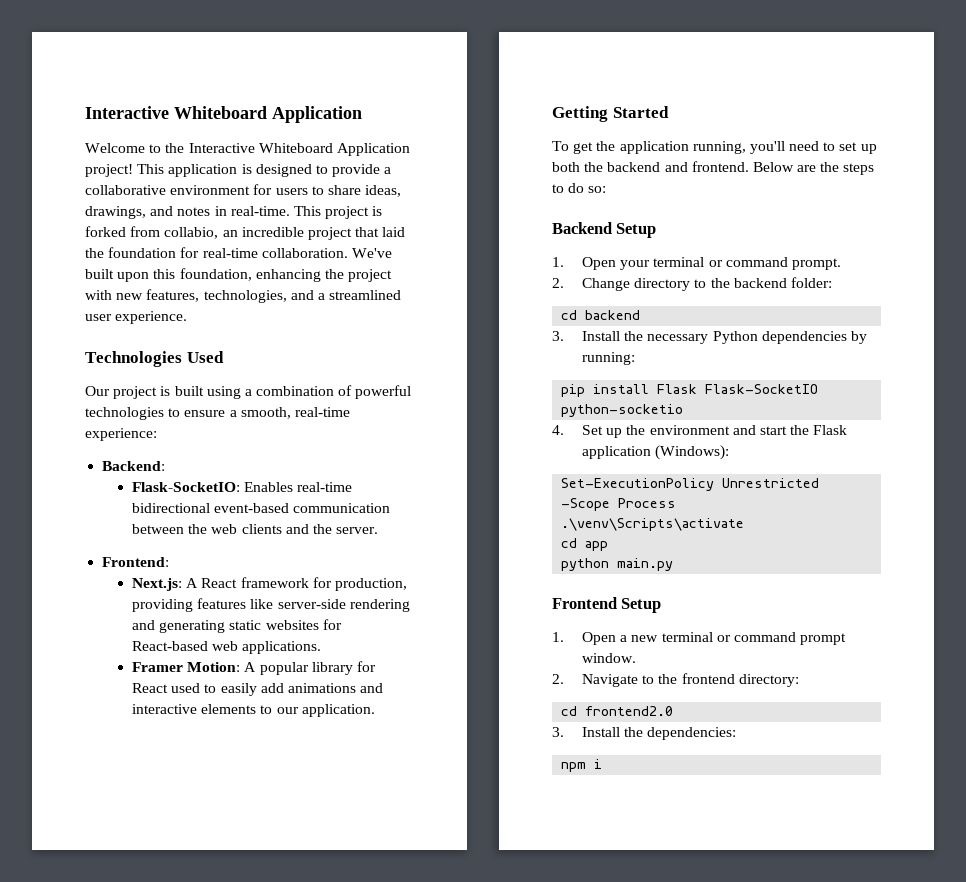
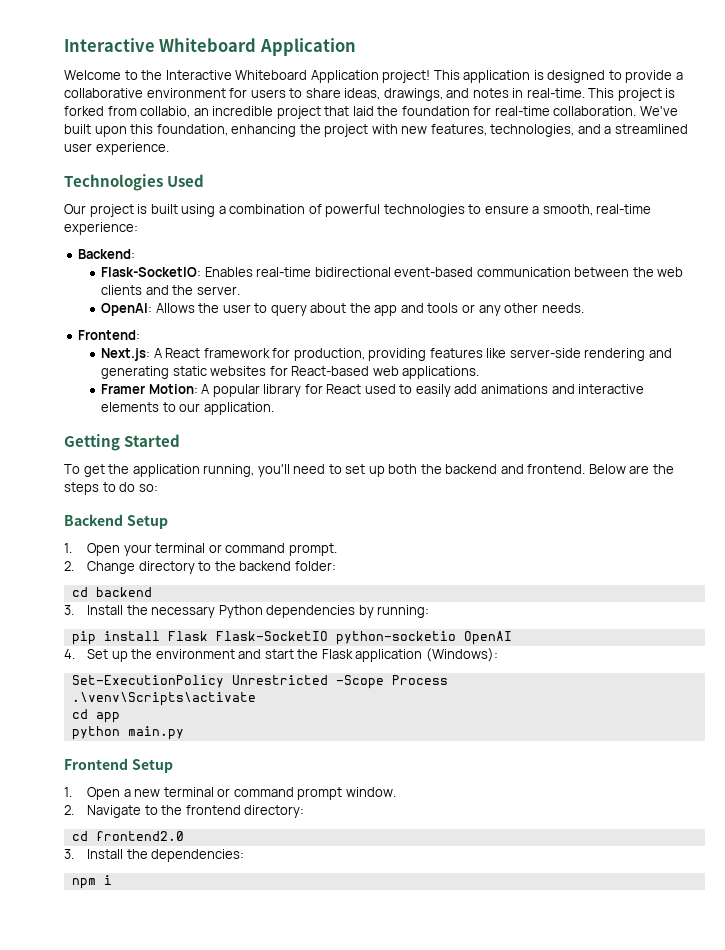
(379, 530) none -> [101,303,584,316] // OpenAI: Allows the user to query about the app and tools or any other needs.
(684, 410) none -> [463,631,512,645] OpenAI

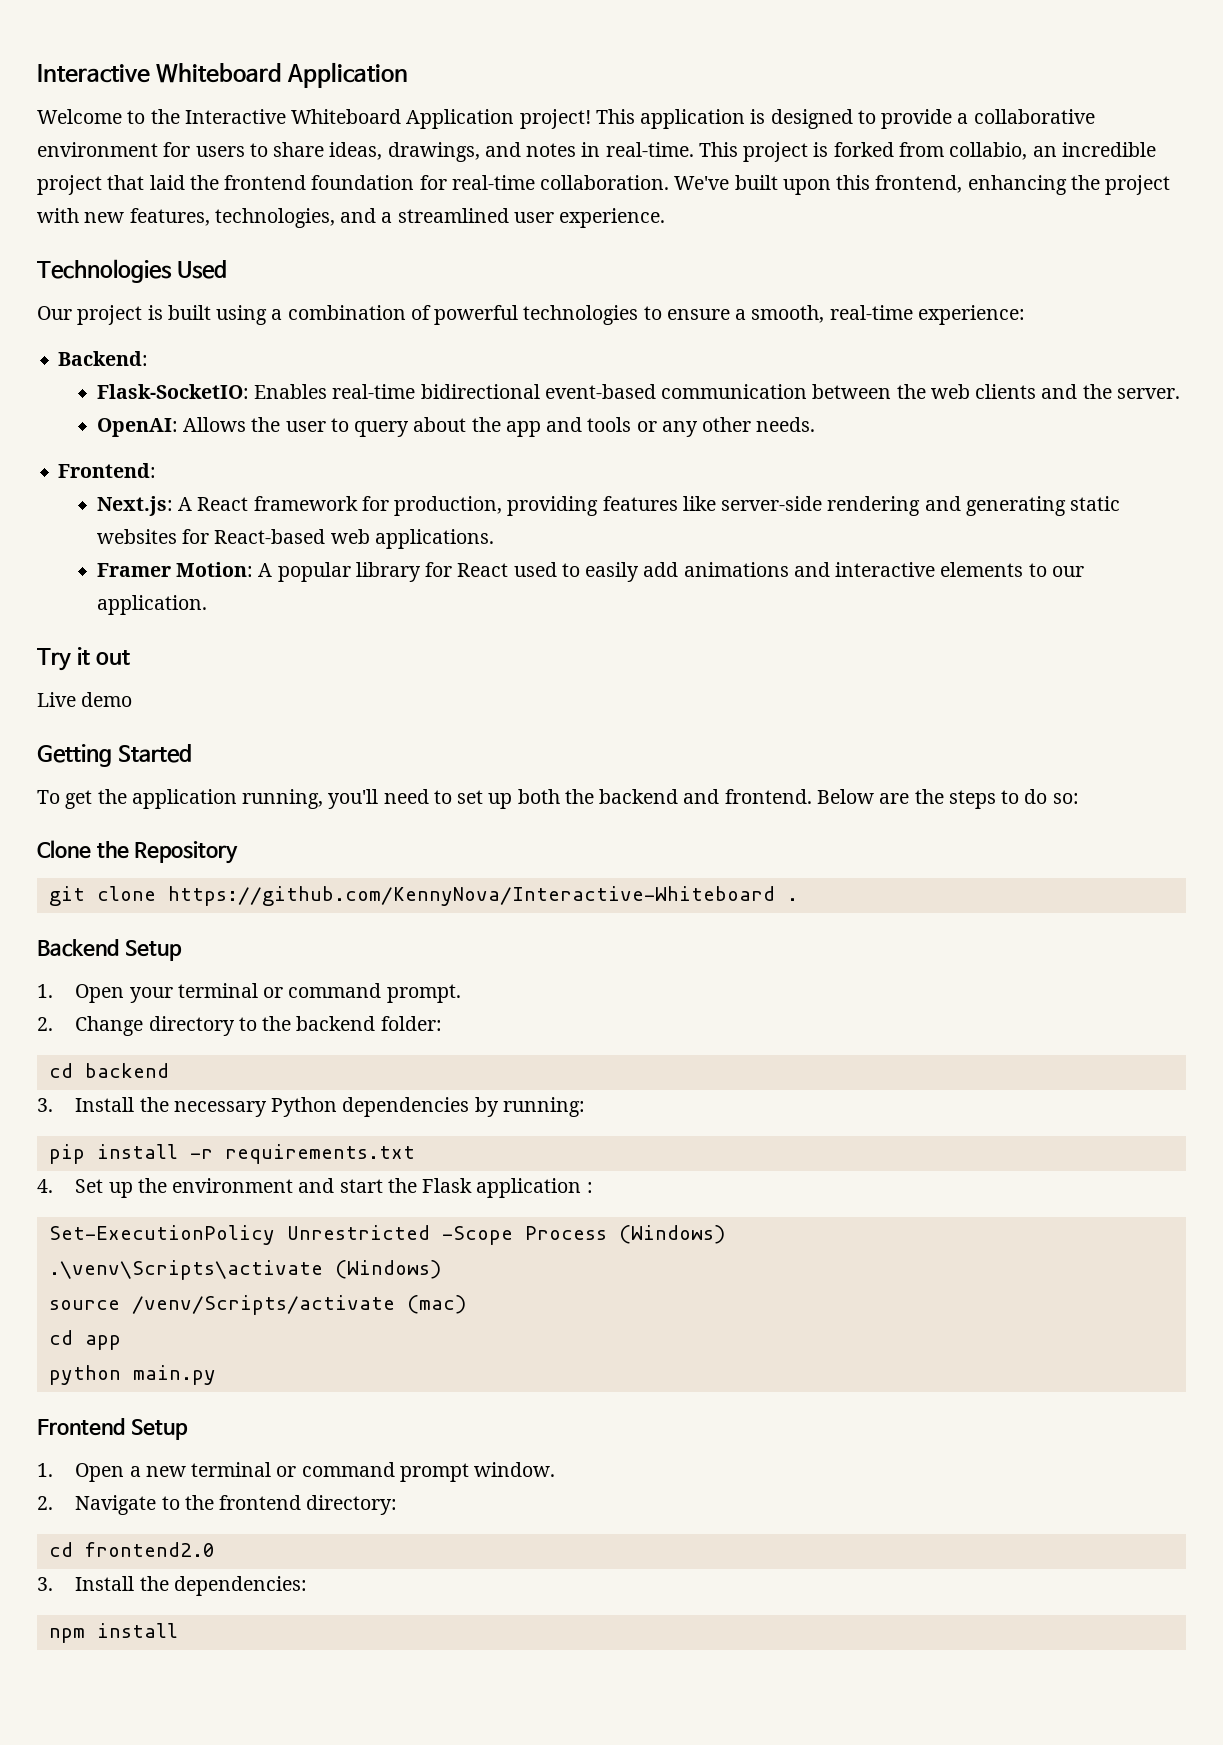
(399, 111) none -> [224,175,307,190] frontend
[156,124,228,136] foundation, -> [875,175,963,193] frontend,
(274, 408) none -> [37,647,130,671] [37,692,133,707] // Try it out // Live demo
(158, 488) none -> [37,840,239,864] [48,886,798,906] // Clone the Repository // git clone https://github.com/KennyNova/Interactive-Whiteboard .
[167,631,512,645] Flask Flask-SocketIO python-socketio OpenAI -> [189,1144,415,1164] -r requirements.txt
[425,648,498,662] (Windows): -> [586,1182,593,1193] :
(448, 680) none -> [618,1225,725,1244] (Windows)
(256, 699) none -> [334,1260,441,1279] [48,1295,466,1315] (Windows) // source /venv/Scripts/activate (mac)
[103,875,112,885] i -> [96,1623,178,1638] install

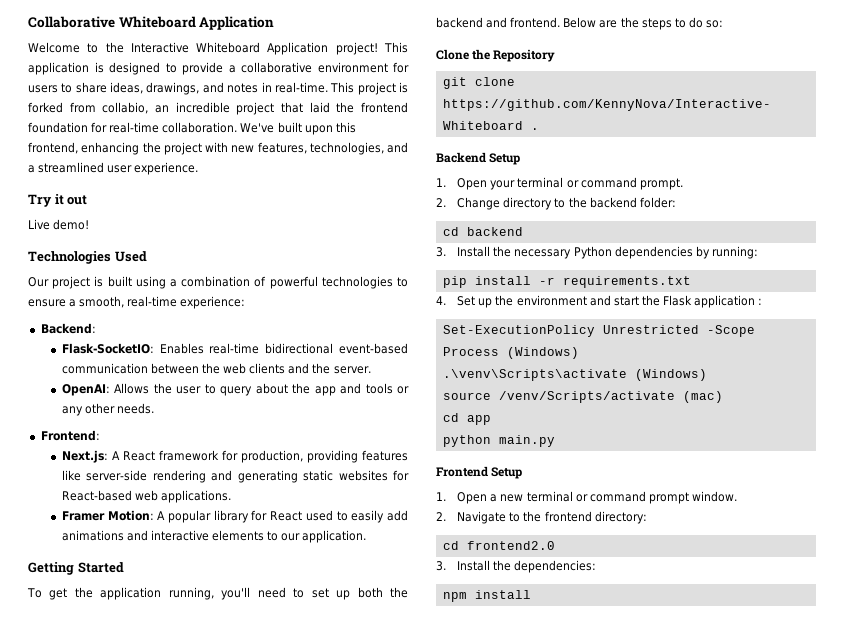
[37,64,150,83] Interactive -> [28,16,115,28] Collaborative
(666, 218) none -> [28,194,88,207] [28,219,90,230] // Try it out // Live demo!
[37,647,130,671] [37,692,133,707] // Try it out // Live demo -> (367, 536) none

